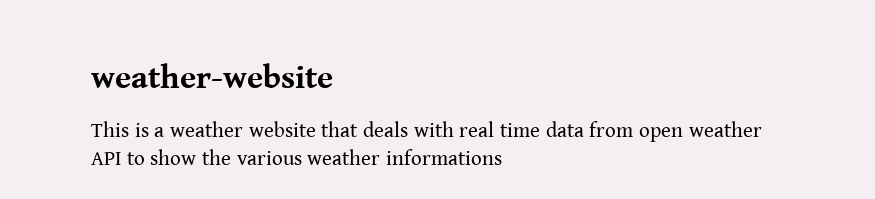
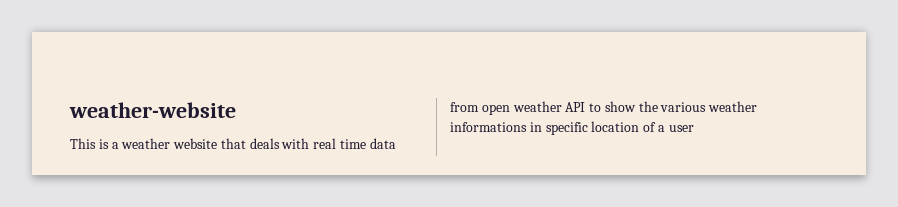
(503, 157) none -> [529,121,694,135] in specific location of a user

